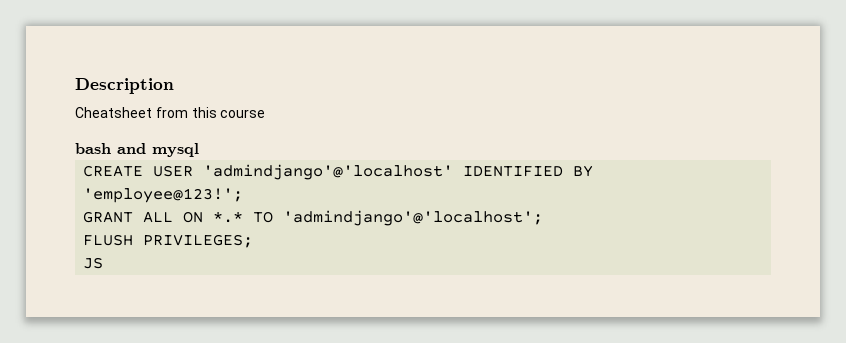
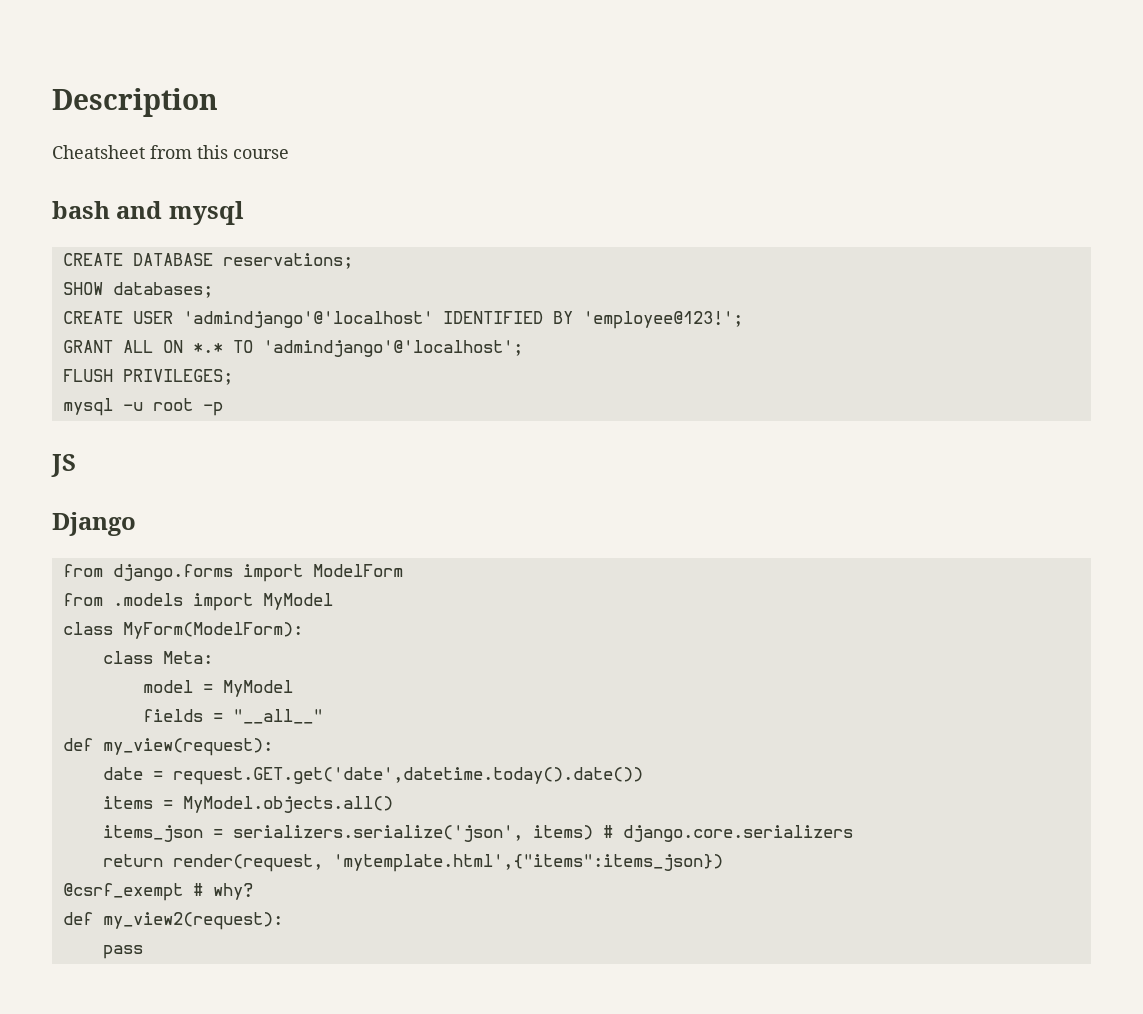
(199, 150) none -> [62,253,353,269] [62,282,213,298] // CREATE DATABASE reservations; // SHOW databases;
[83,257,104,269] JS -> [62,398,223,416] [51,454,76,477] [52,512,136,536] [62,564,403,582] [62,593,333,611] [62,622,303,639] [102,651,213,664] [142,680,293,697] [142,709,323,724] [62,738,273,756] [102,767,643,785] [102,796,393,813] [102,825,853,842] [102,854,723,872] [62,883,253,901] [62,912,283,930] [102,945,143,959] mysql -u root -p // JS // Django // from django.forms import ModelForm // from .models import MyModel // class MyForm(ModelForm): // class Meta: // model = MyModel // fields = "__all__" // def my_view(request): // date = request.GET.get('date',datetime.today().date()) // items = MyModel.objects.all() // items_json = serializers.serialize('json', items) # django.core.serializers // return render(request, 'mytemplate.html',{"items":items_json}) // @csrf_exempt # why? // def my_view2(request): // pass

